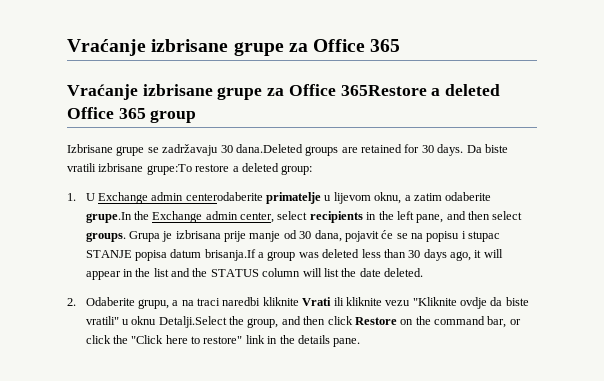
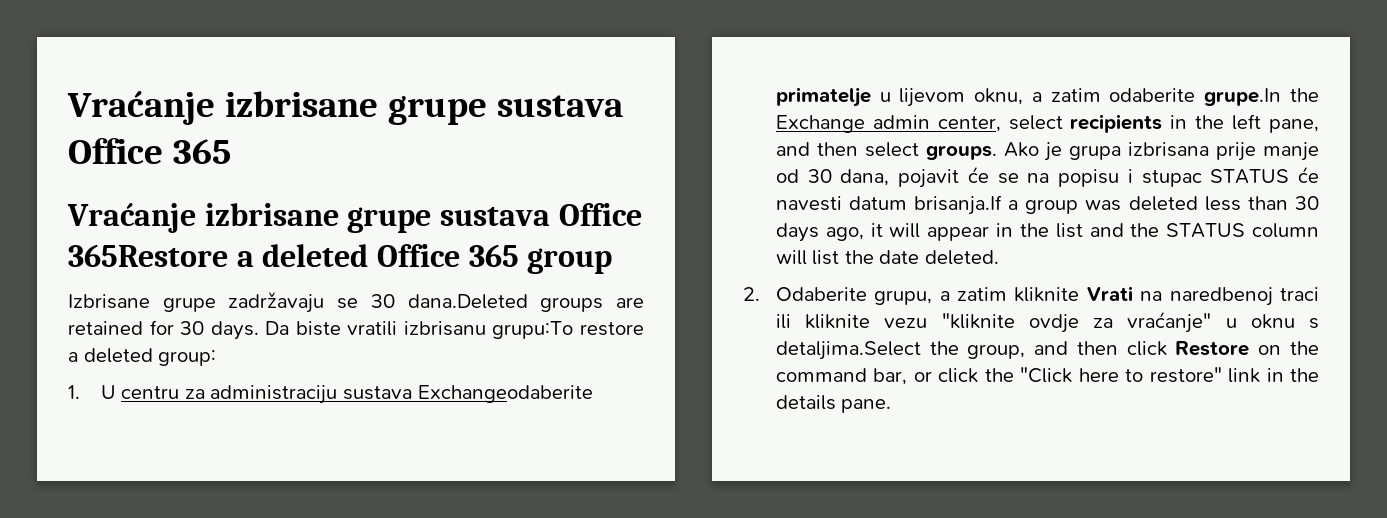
[67,39,308,56] Vraćanje izbrisane grupe za -> [67,91,623,125] Vraćanje izbrisane grupe sustava
[267,88,285,96] za -> [439,207,550,226] sustava
[147,144,219,156] se zadržavaju -> [228,292,359,313] zadržavaju se
[98,163,192,175] izbrisane grupe:To -> [403,321,574,339] izbrisanu grupu:To
[97,192,263,204] Exchange admin centerodaberite -> [121,385,593,404] centru za administraciju sustava Exchangeodaberite
[128,231,173,242] Grupa je -> [1003,142,1121,161] Ako je grupa
[85,250,167,261] STANJE popisa -> [1210,166,1319,184] [775,196,842,211] STATUS će navesti
[181,297,529,309] [85,316,227,328] na traci naredbi kliknite Vrati ili kliknite vezu "Kliknite ovdje da biste vratili" u oknu Detalji.Select -> [957,286,1319,306] [775,311,1319,333] [775,341,921,360] zatim kliknite Vrati na naredbenoj traci ili kliknite vezu "kliknite ovdje za vraćanje" u oknu s detaljima.Select

